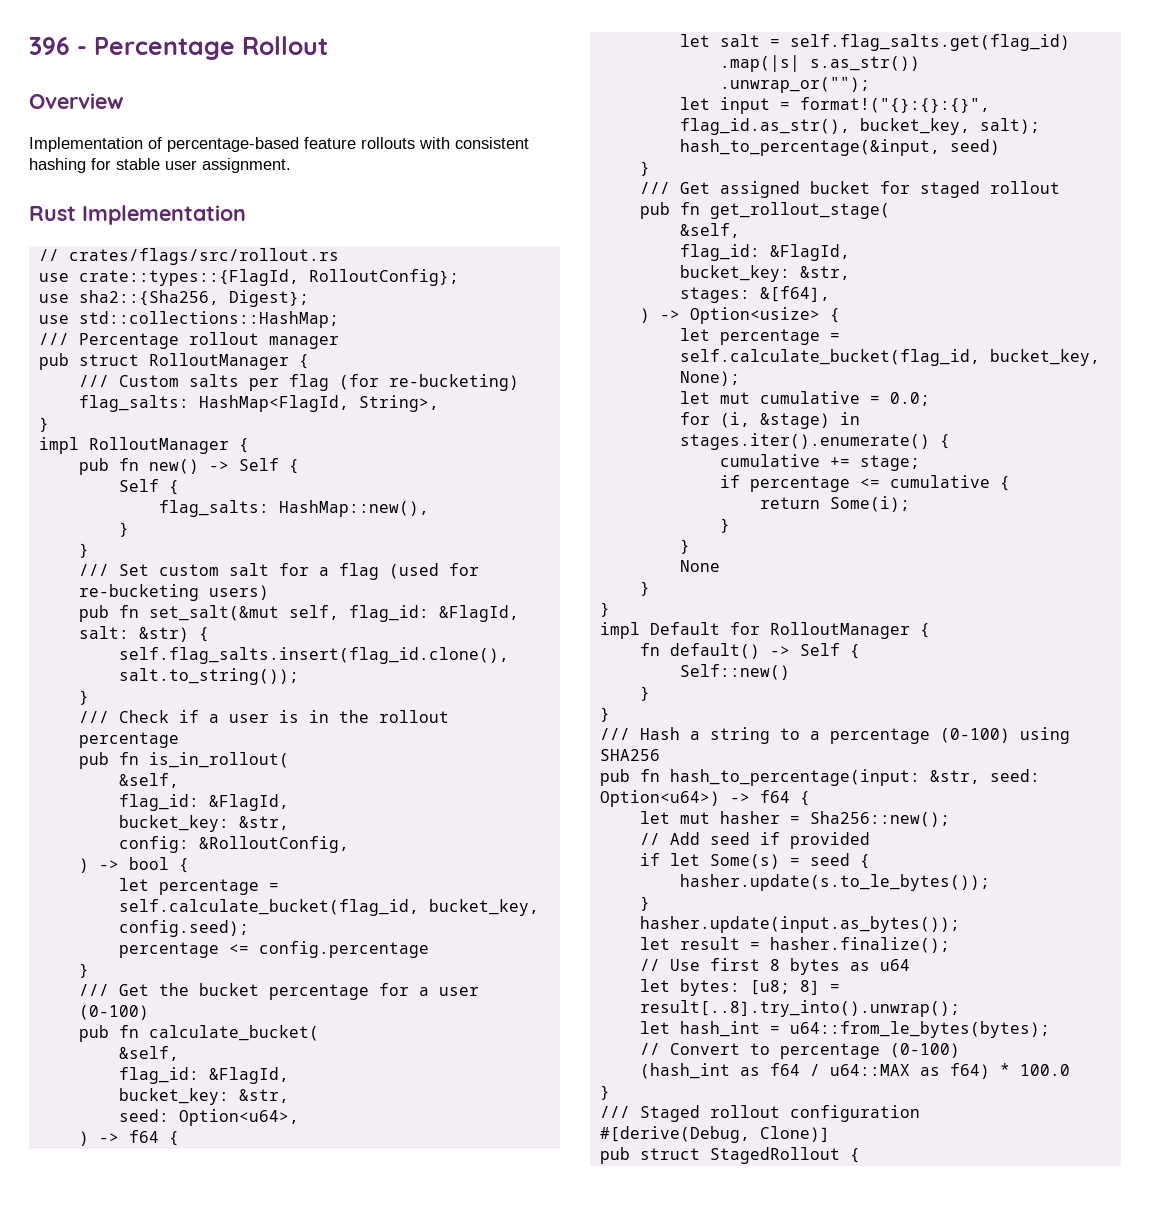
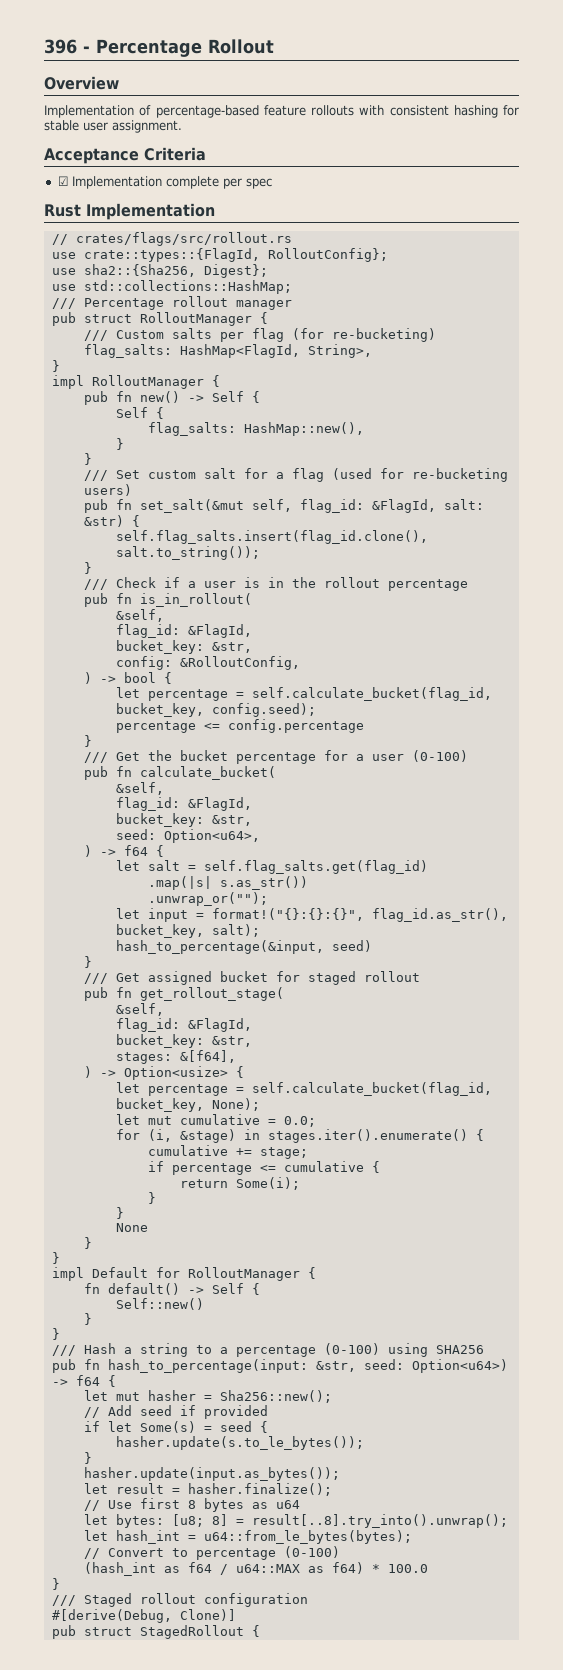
(291, 165) none -> [44,147,206,164] [57,176,272,189] // Acceptance Criteria // ☑ Implementation complete per spec

